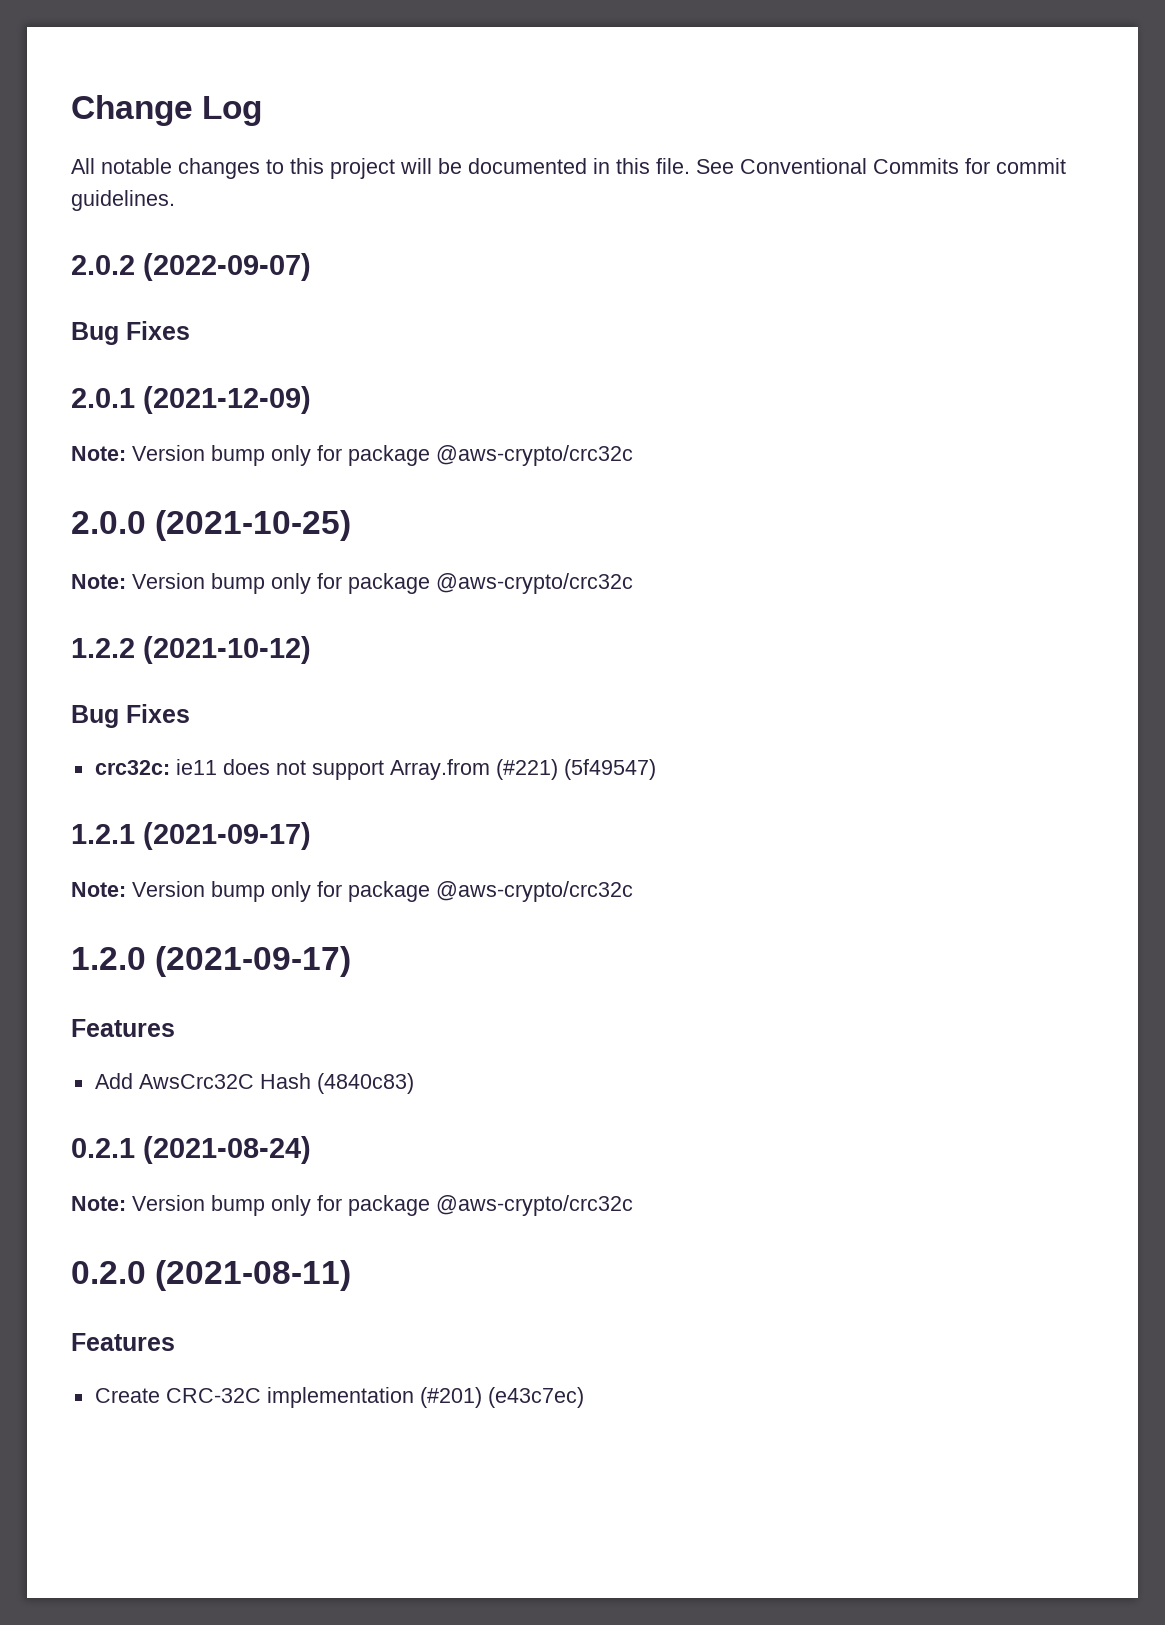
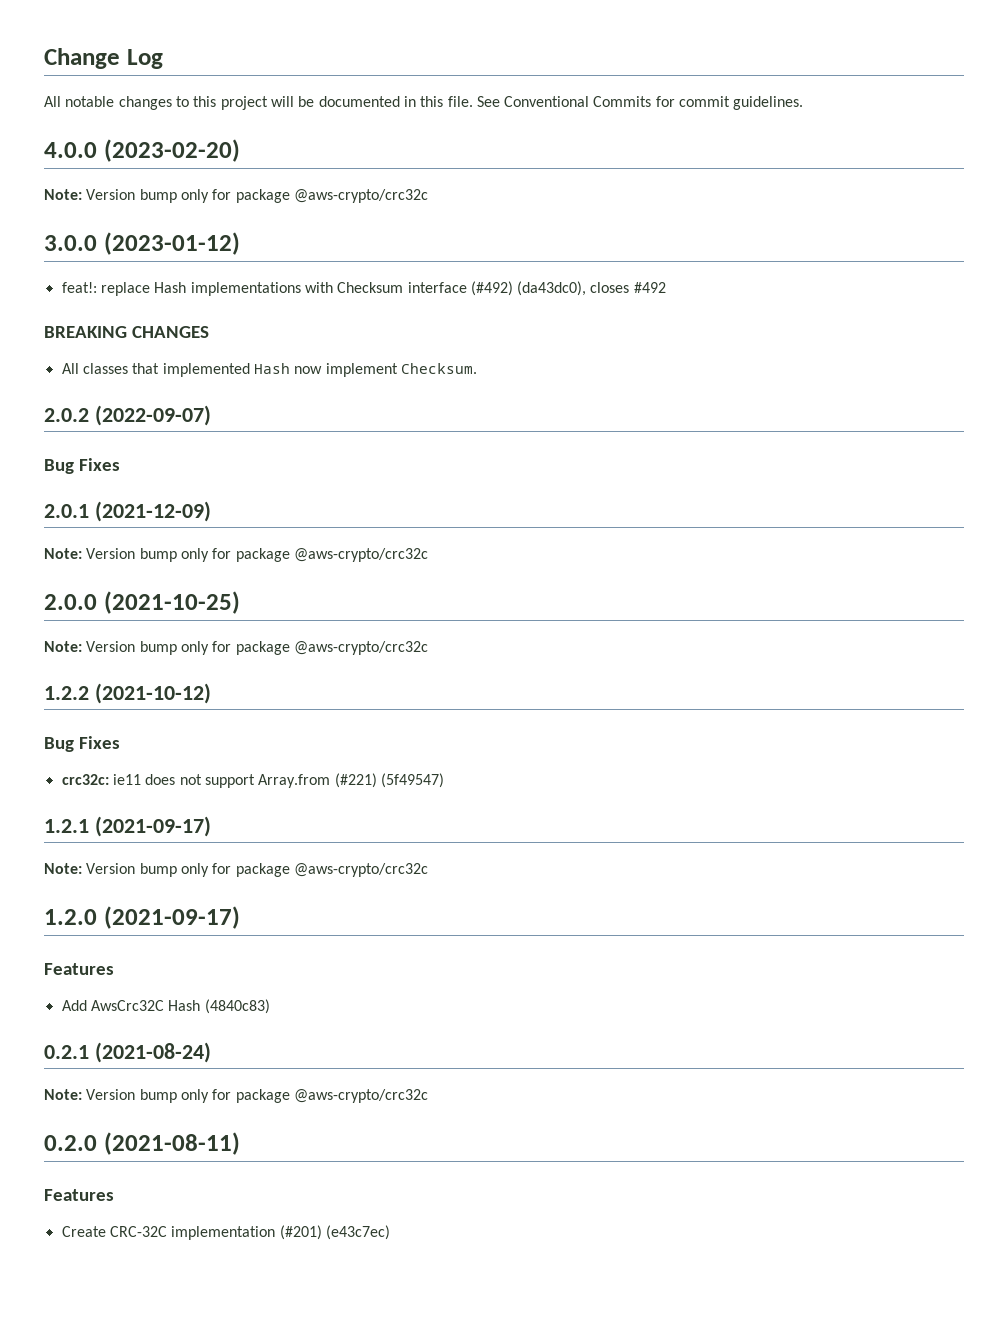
(175, 200) none -> [44,139,240,162] [44,189,428,203] [44,232,240,255] [61,281,666,296] [44,326,209,338] [61,363,477,377] // 4.0.0 (2023-02-20) // Note: Version bump only for package @aws-crypto/crc32c // 3.0.0 (2023-01-12) // feat!: replace Hash implementations with Checksum interface (#492) (da43dc0), closes #492 // BREAKING CHANGES // All classes that implemented Hash now implement Checksum.

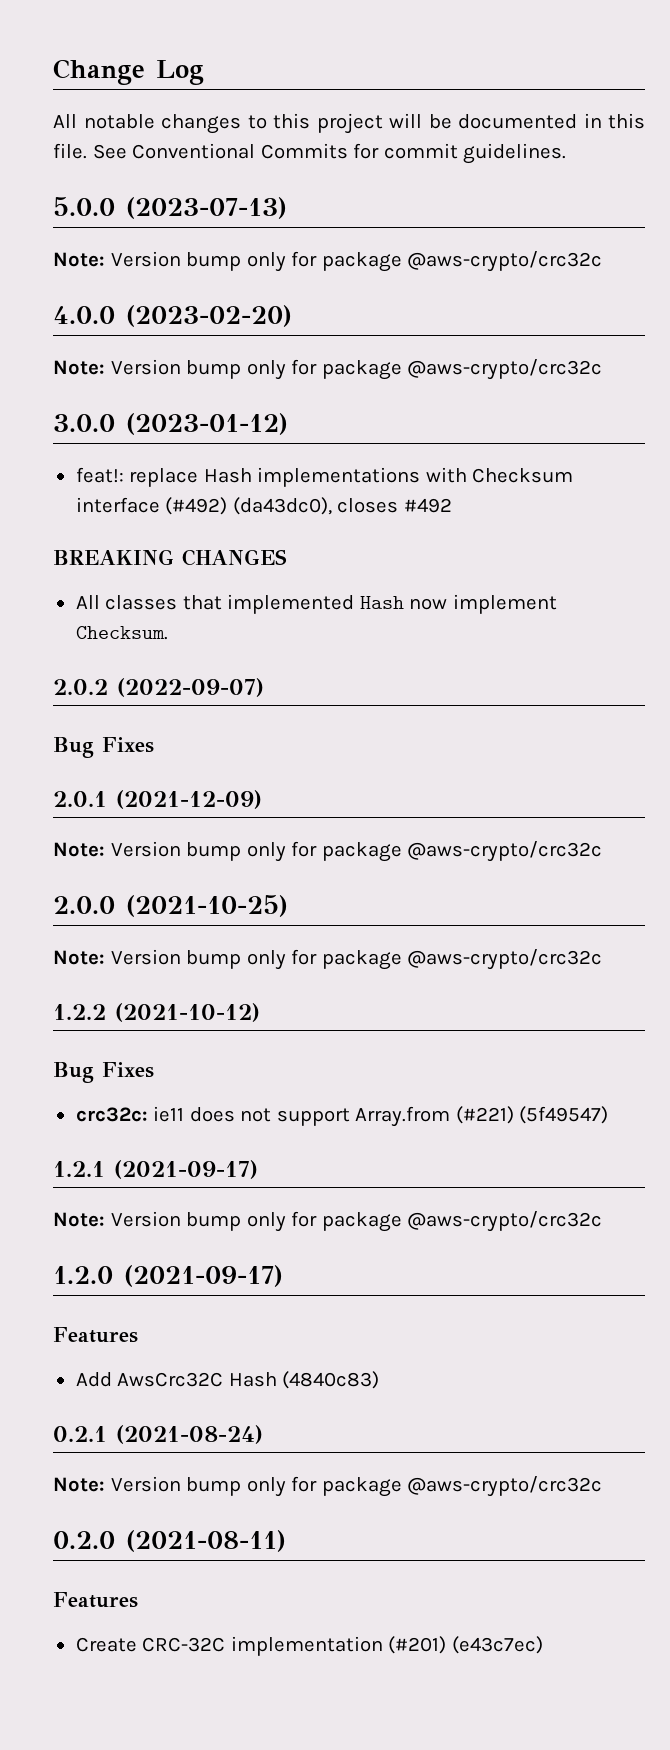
(804, 103) none -> [53,197,287,219] [53,251,603,272] // 5.0.0 (2023-07-13) // Note: Version bump only for package @aws-crypto/crc32c

